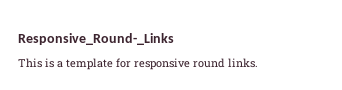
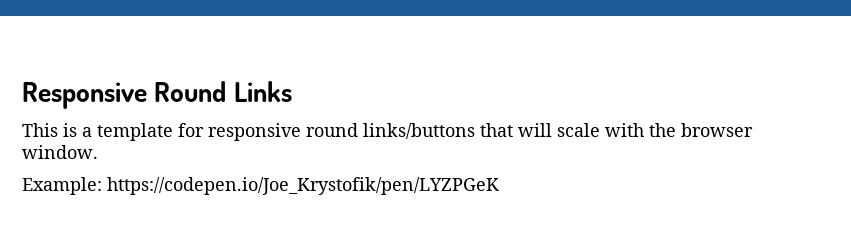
[18,33,174,45] Responsive_Round-_Links -> [22,81,292,109] Responsive Round Links
[228,58,258,68] links. -> [363,123,753,139] [22,145,98,159] [22,177,499,195] links/buttons that will scale with the browser window. // Example: https://codepen.io/Joe_Krystofik/pen/LYZPGeK

